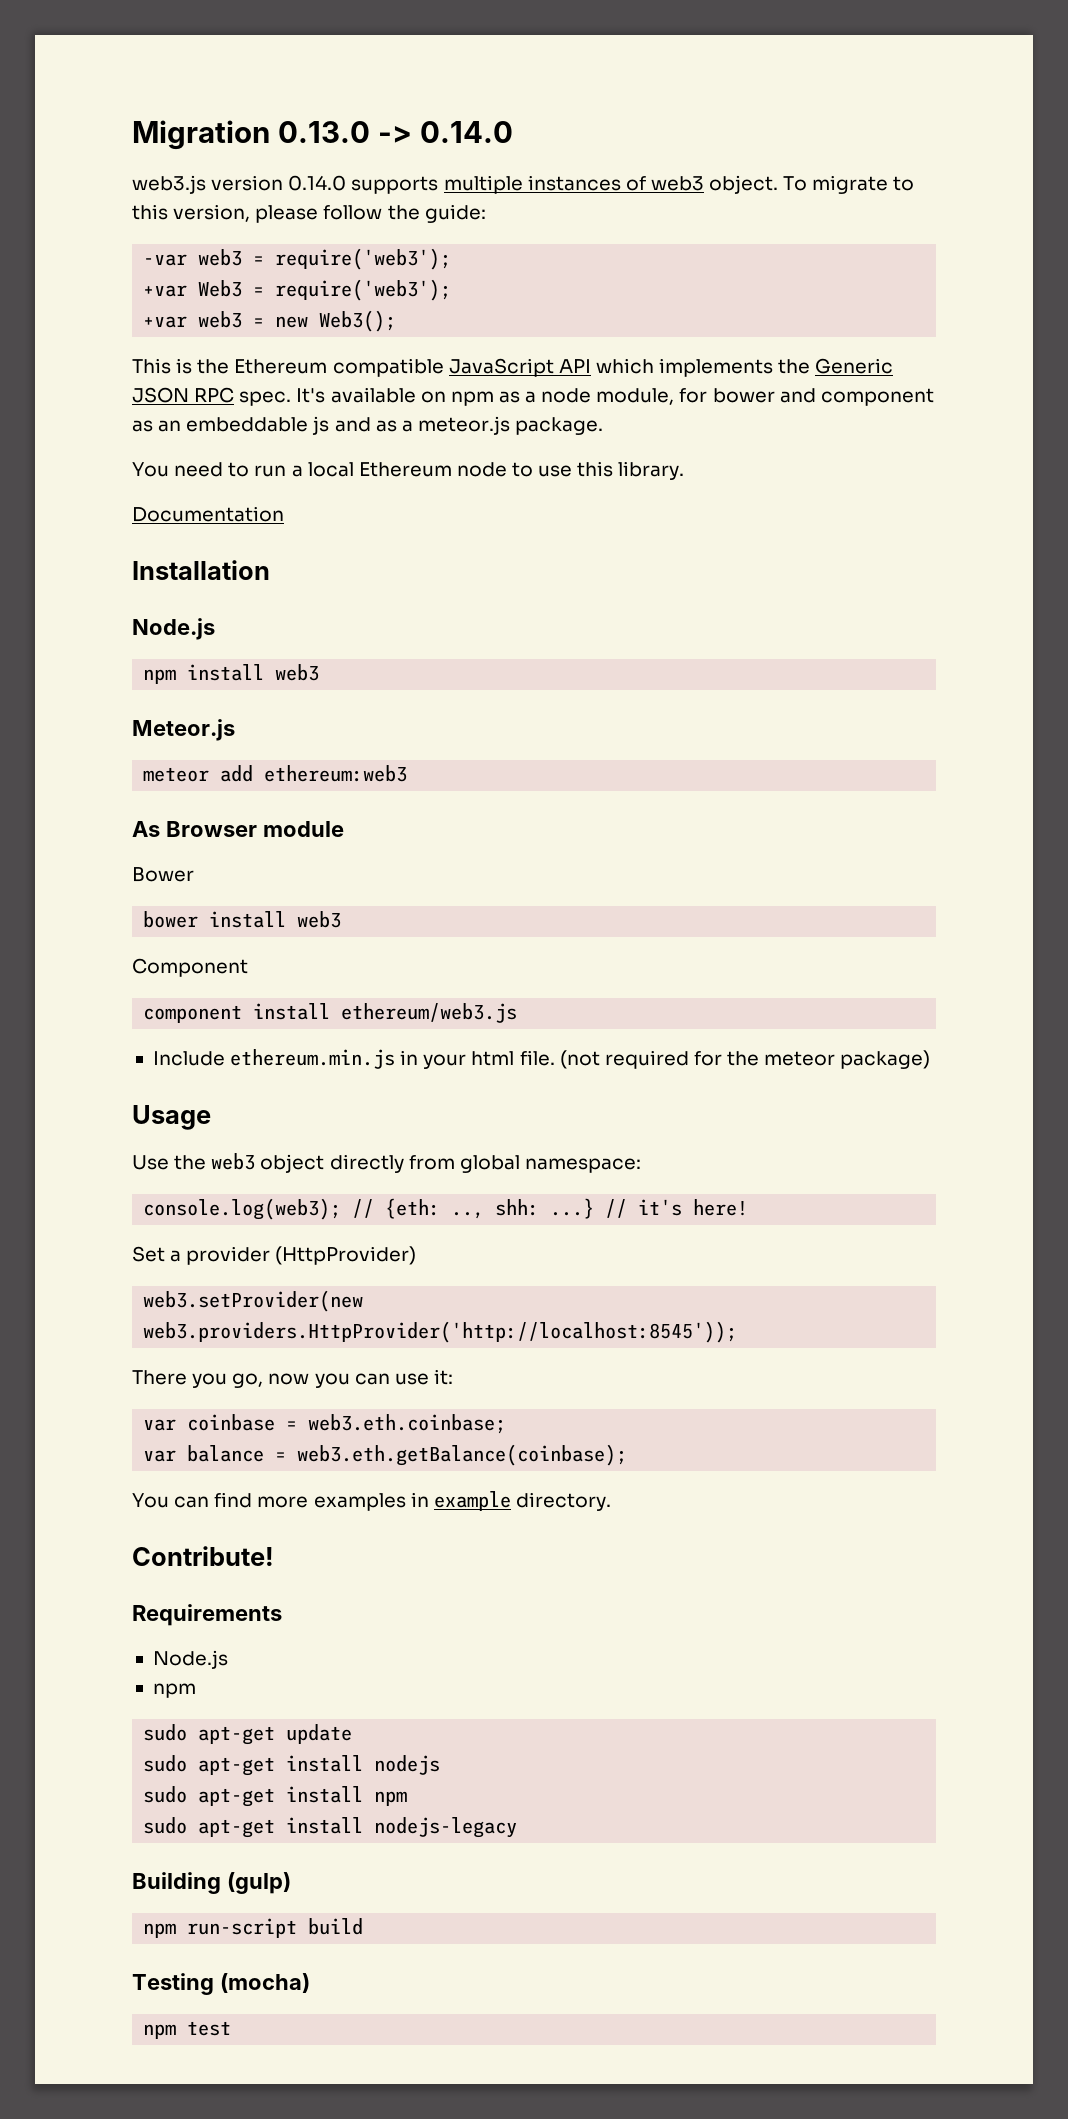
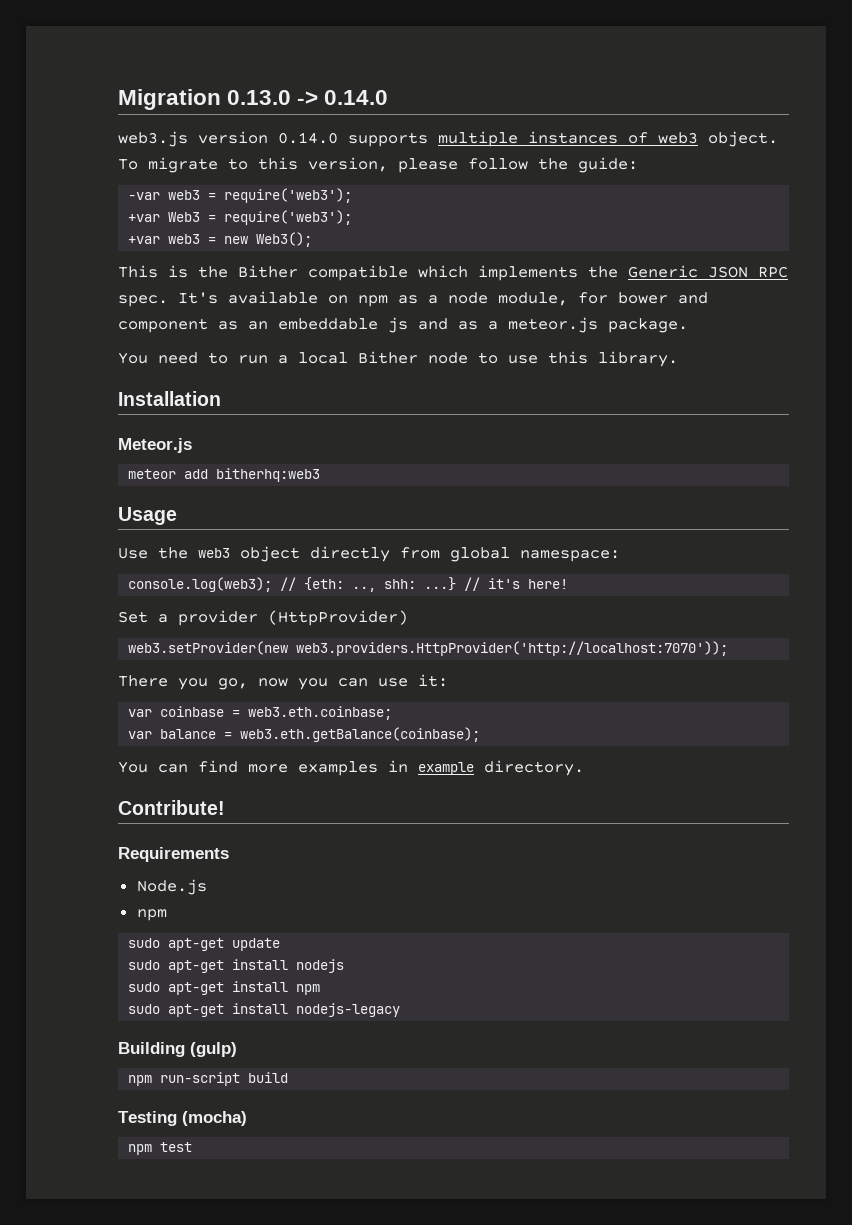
[234,358,591,377] Ethereum compatible JavaScript API -> [238,265,408,281] Bither compatible
[358,462,452,477] Ethereum -> [358,351,418,364] Bither
[132,506,284,522] // Documentation -> (678, 359) none
[132,618,215,640] [143,664,320,684] // Node.js // npm install web3 -> (221, 398) none
[264,765,408,782] [132,821,344,837] [132,867,194,882] [143,911,342,928] [132,958,248,977] [143,1003,518,1023] [152,1049,931,1069] ethereum:web3 // As Browser module // Bower // bower install web3 // Component // component install ethereum/web3.js // Include ethereum.min.js in your html file. (not required for the meteor package) -> [216,468,321,482] bitherhq:web3
[143,1321,738,1343] web3.providers.HttpProvider('http://localhost:8545')); -> [296,641,729,656] web3.providers.HttpProvider('http://localhost:7070'));

